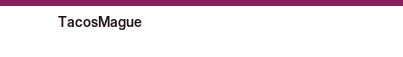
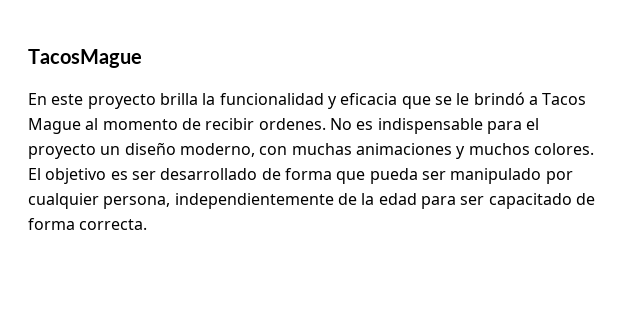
(142, 23) none -> [28,92,587,109] [28,118,540,134] [28,142,594,159] [28,168,573,184] [28,193,595,209] [28,218,148,230] // En este proyecto brilla la funcionalidad y eficacia que se le brindó a Tacos Mague al momento de recibir ordenes. No es indispensable para el proyecto un diseño moderno, con muchas animaciones y muchos colores. El objetivo es ser desarrollado de forma que pueda ser manipulado por cualquier persona, independientemente de la edad para ser capacitado de forma correcta.

